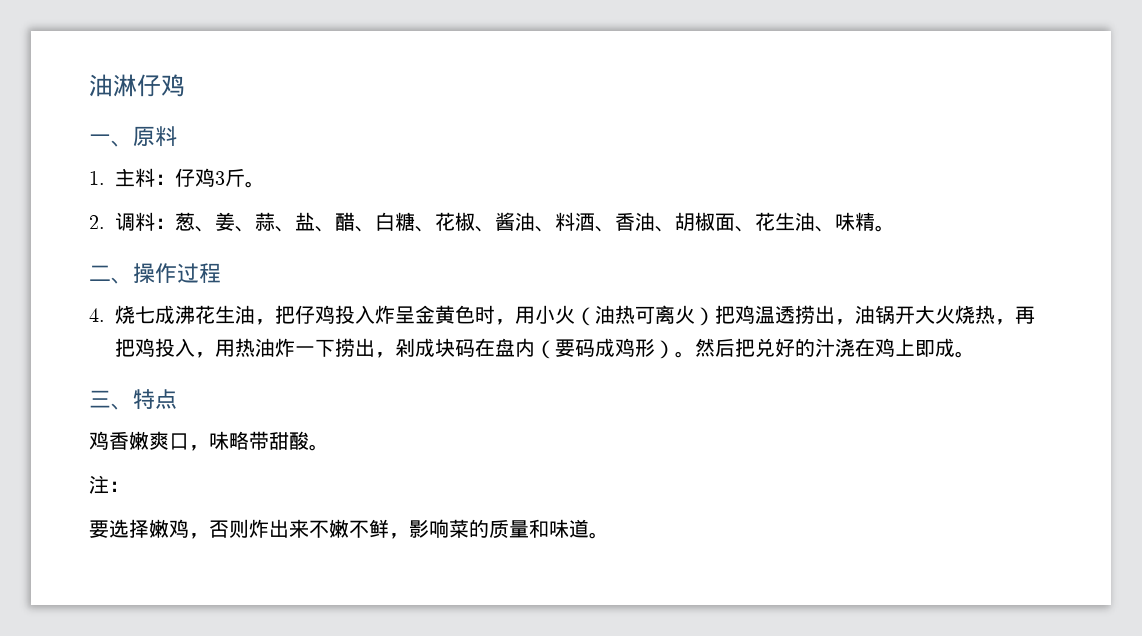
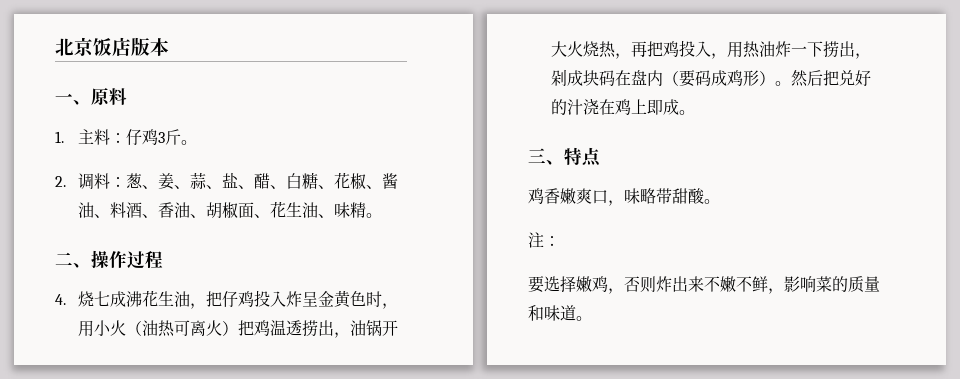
[89,74,185,97] 油淋仔鸡 -> [55,37,169,56] 北京饭店版本

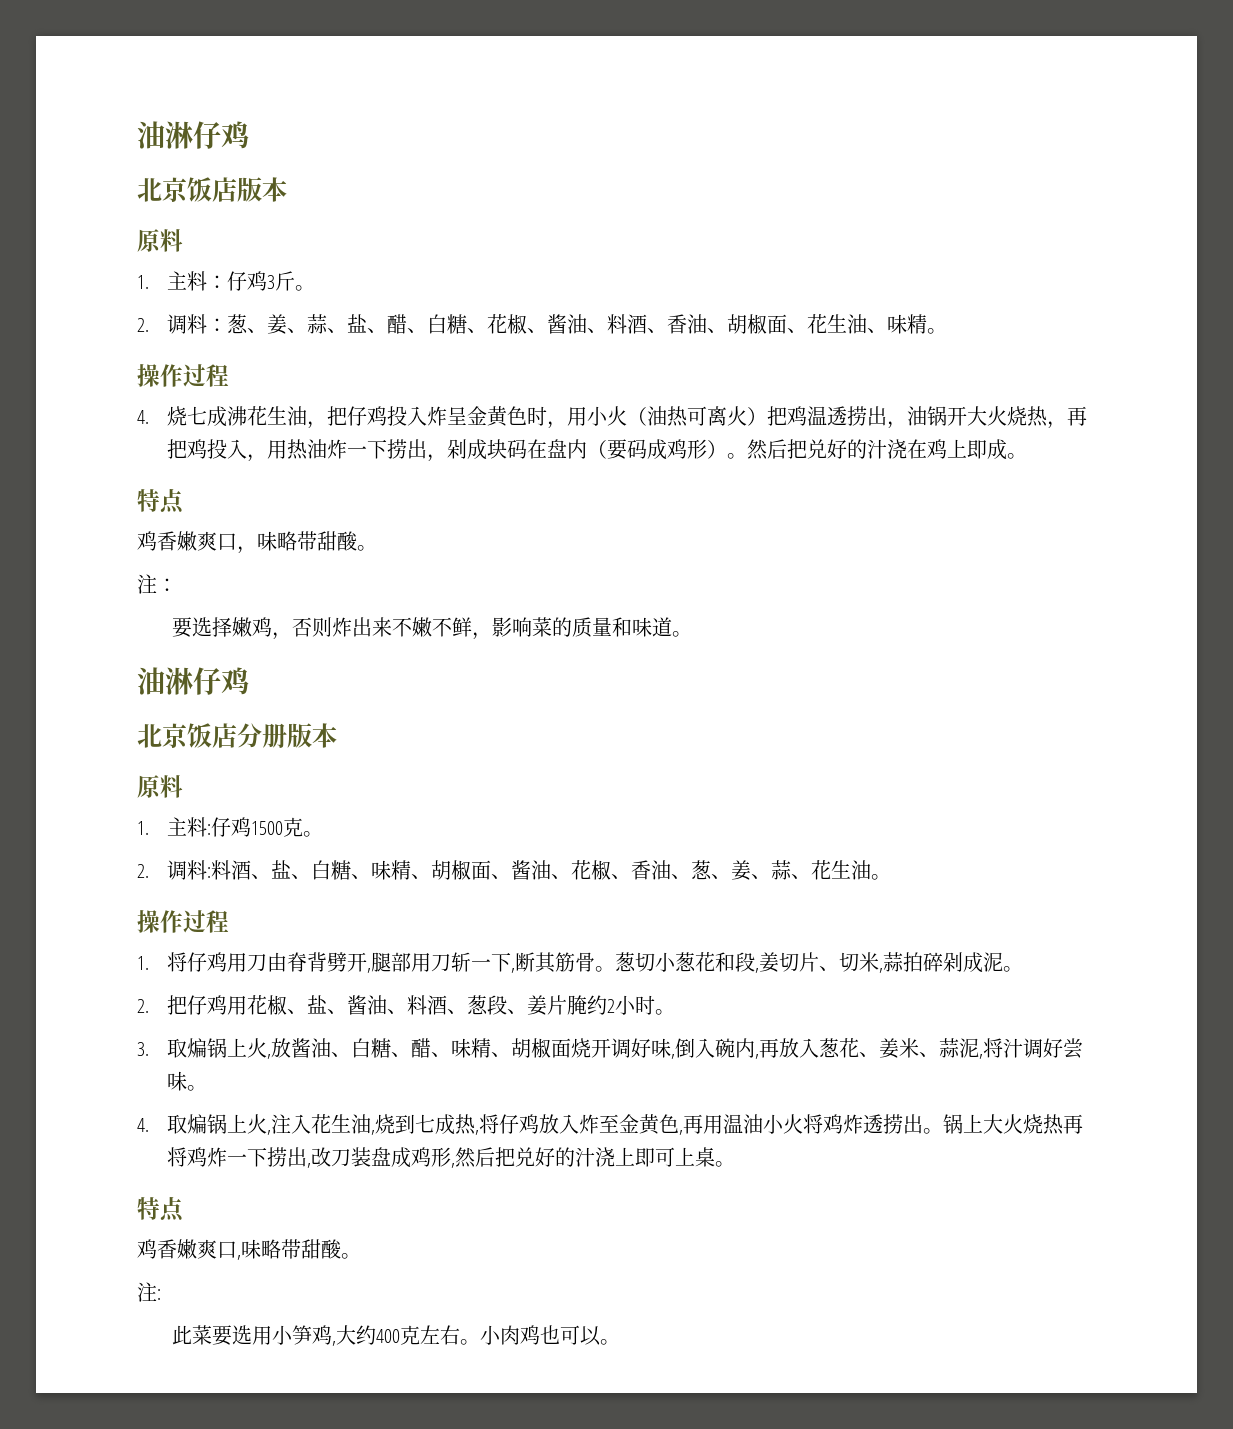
(55, 47) none -> [137,121,249,149] 油淋仔鸡 //
[55,93,91,105] 一、 -> (287, 189) none
[55,252,91,268] 二、 -> (948, 331) none
[528,148,564,165] 三、 -> (1028, 456) none
(592, 318) none -> [137,667,249,695] [137,723,337,748] [137,775,183,798] [137,817,324,837] [137,860,892,881] [137,910,229,933] [137,952,1024,973] [137,995,676,1016] [137,1038,1084,1059] [167,1071,208,1091] [137,1114,1084,1135] [167,1147,736,1168] [137,1197,184,1222] [137,1239,361,1260] [137,1282,161,1302] [171,1325,620,1346] // 油淋仔鸡 // 北京饭店分册版本 // 原料 // 1.主料:仔鸡1500克。 // 2.调料:料酒、盐、白糖、味精、胡椒面、酱油、花椒、香油、葱、姜、蒜、花生油。 // 操作过程 // 1.将仔鸡用刀由脊背劈开,腿部用刀斩一下,断其筋骨。葱切小葱花和段,姜切片、切米,蒜拍碎剁成泥。 // 2.把仔鸡用花椒、盐、酱油、料酒、葱段、姜片腌约2小时。 // 3.取煸锅上火,放酱油、白糖、醋、味精、胡椒面烧开调好味,倒入碗内,再放入葱花、姜米、蒜泥,将汁调好尝味。 // 4.取煸锅上火,注入花生油,烧到七成热,将仔鸡放入炸至金黄色,再用温油小火将鸡炸透捞出。锅上大火烧热再将鸡炸一下捞出,改刀装盘成鸡形,然后把兑好的汁浇上即可上桌。 // 特点 // 鸡香嫩爽口,味略带甜酸。 // 注: // 此菜要选用小笋鸡,大约400克左右。小肉鸡也可以。

